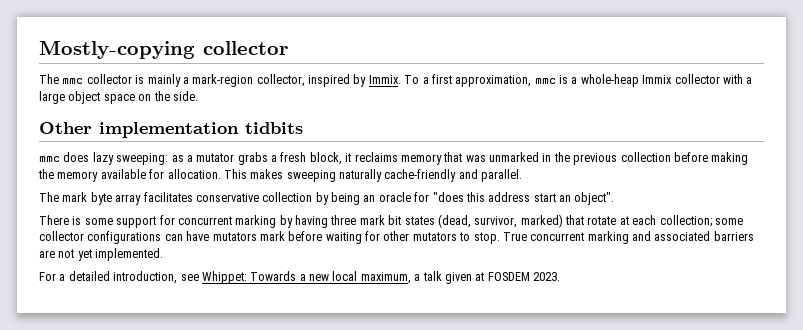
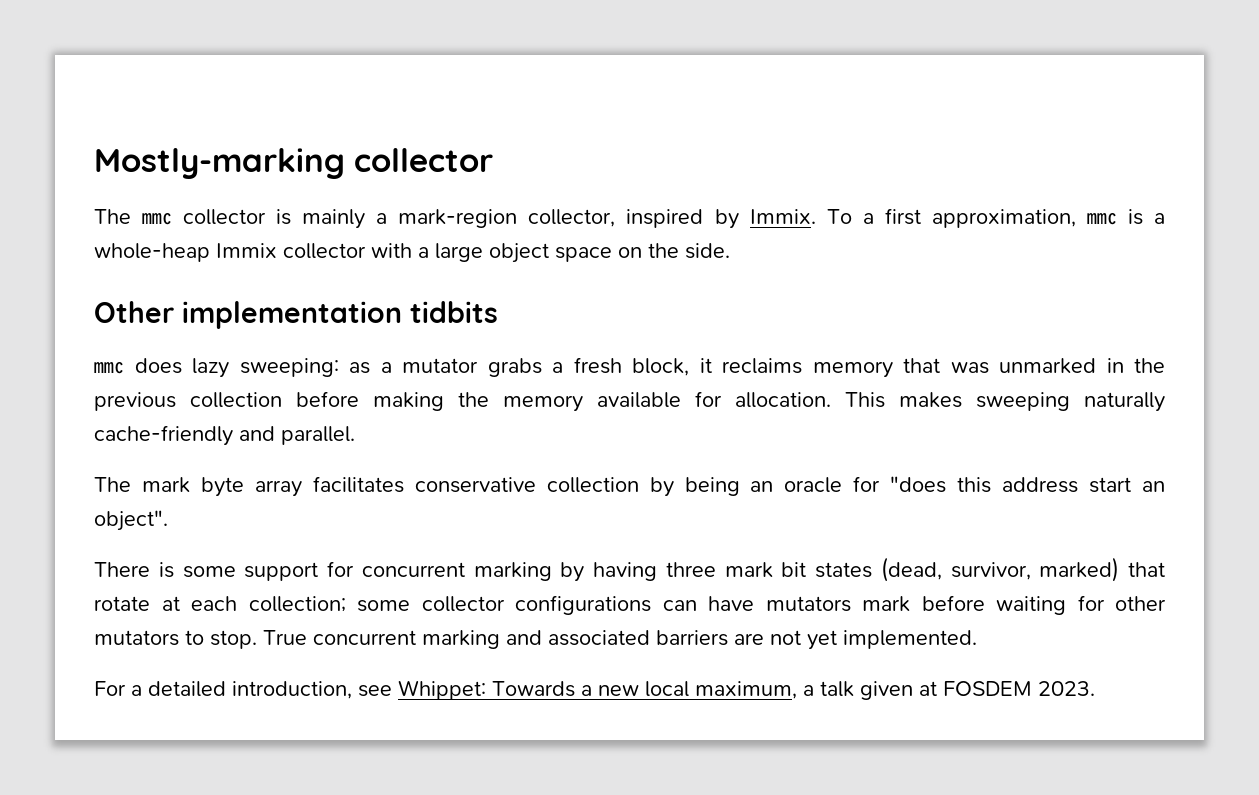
[39,40,195,59] Mostly-copying -> [94,148,345,179] Mostly-marking

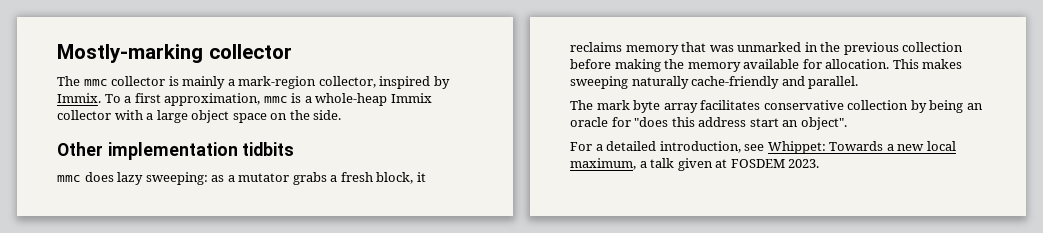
[94,557,1165,582] [94,595,1166,615] [94,630,977,650] // There is some support for concurrent marking by having three mark bit states (dead, survivor, marked) that rotate at each collection; some collector configurations can have mutators mark before waiting for other mutators to stop. True concurrent marking and associated barriers are not yet implemented. -> (847, 123) none

